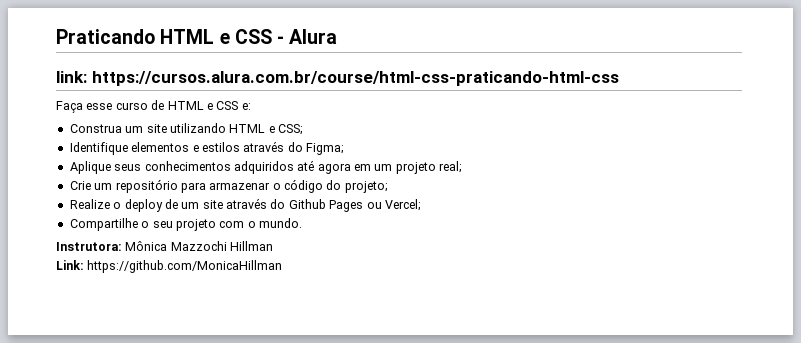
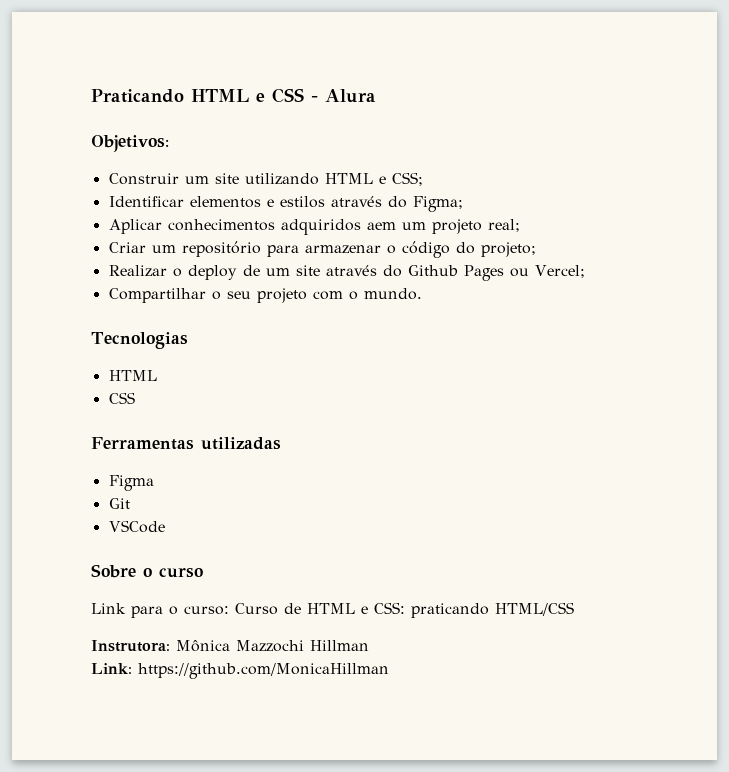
[56,71,619,86] [56,100,251,113] [69,124,122,133] link: https://cursos.alura.com.br/course/html-css-praticando-html-css // Faça esse curso de HTML e CSS e: // Construa -> [91,135,169,152] [108,173,179,185] Objetivos: // Construir
[69,142,128,155] Identifique -> [108,196,184,207] Identificar
[69,160,371,174] Aplique seus conhecimentos adquiridos até agora em -> [108,219,396,235] Aplicar conhecimentos adquiridos aem
[69,181,91,190] Crie -> [108,242,146,253] Criar
[69,199,110,209] Realize -> [108,265,167,277] Realizar
[69,218,138,231] Compartilhe -> [108,288,206,303] Compartilhar
(302, 223) none -> [91,332,188,349] [108,370,157,381] [108,392,135,404] [91,437,281,450] [108,475,154,491] [108,498,130,509] [108,520,165,533] [91,564,203,578] [91,602,574,618] // Tecnologias // HTML // CSS // Ferramentas utilizadas // Figma // Git // VSCode // Sobre o curso // Link para o curso: Curso de HTML e CSS: praticando HTML/CSS

